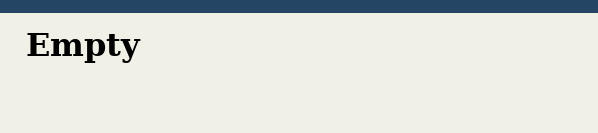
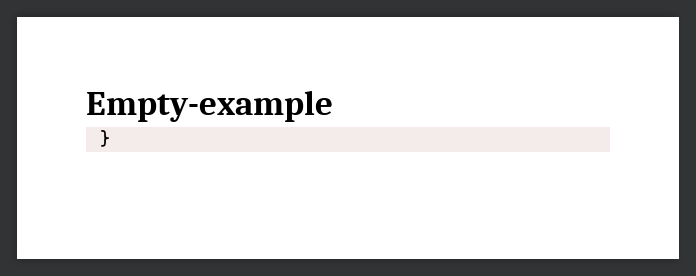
[26,33,141,63] Empty -> [86,90,333,122] [99,130,112,147] Empty-example // }

